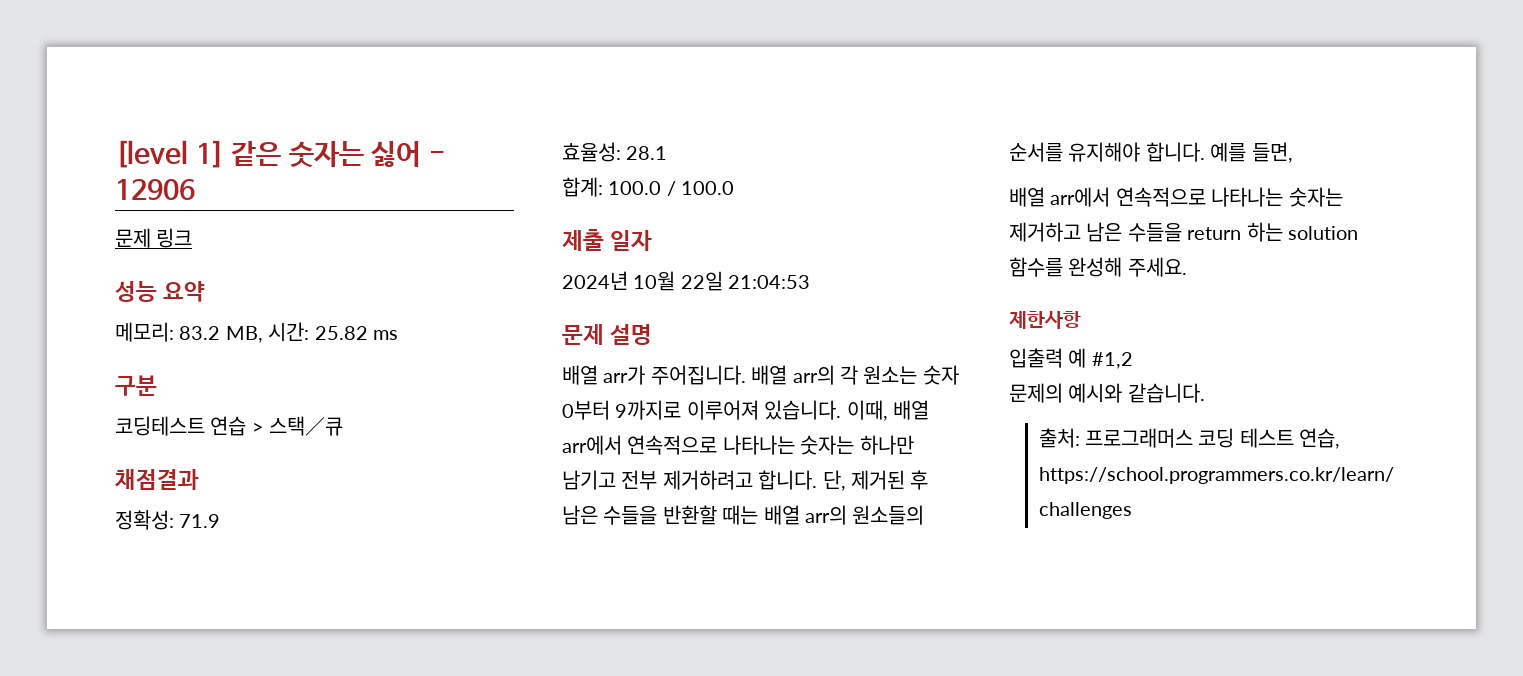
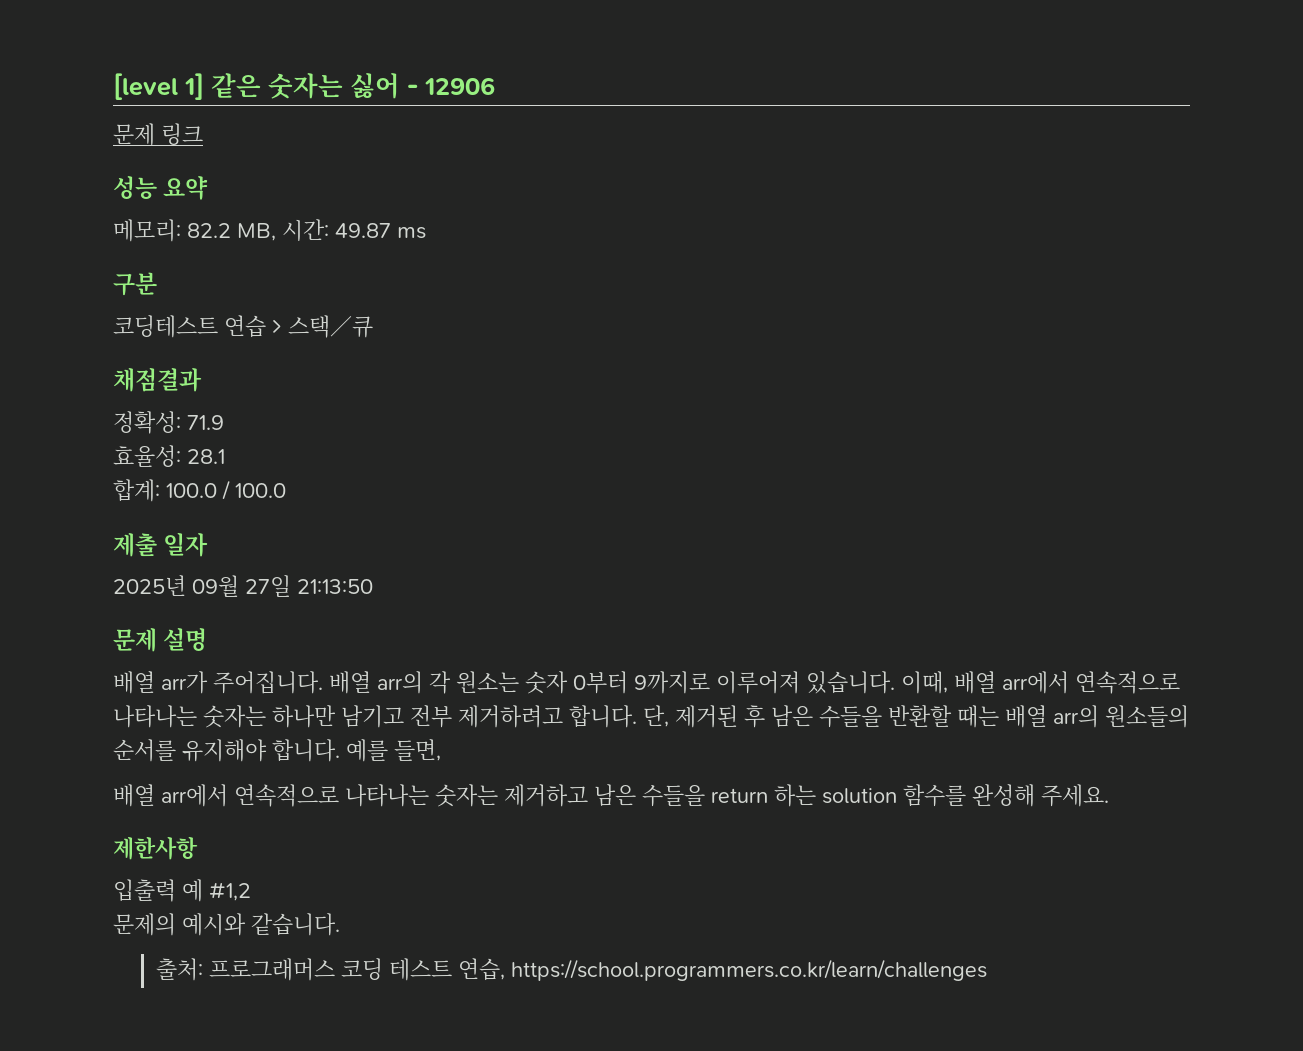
[179,326,221,340] 83.2 -> [187,223,231,238] 82.2
[314,326,368,340] 25.82 -> [335,223,391,238] 49.87
[562,271,811,291] 2024년 10월 22일 21:04:53 -> [113,575,373,597] 2025년 09월 27일 21:13:50

